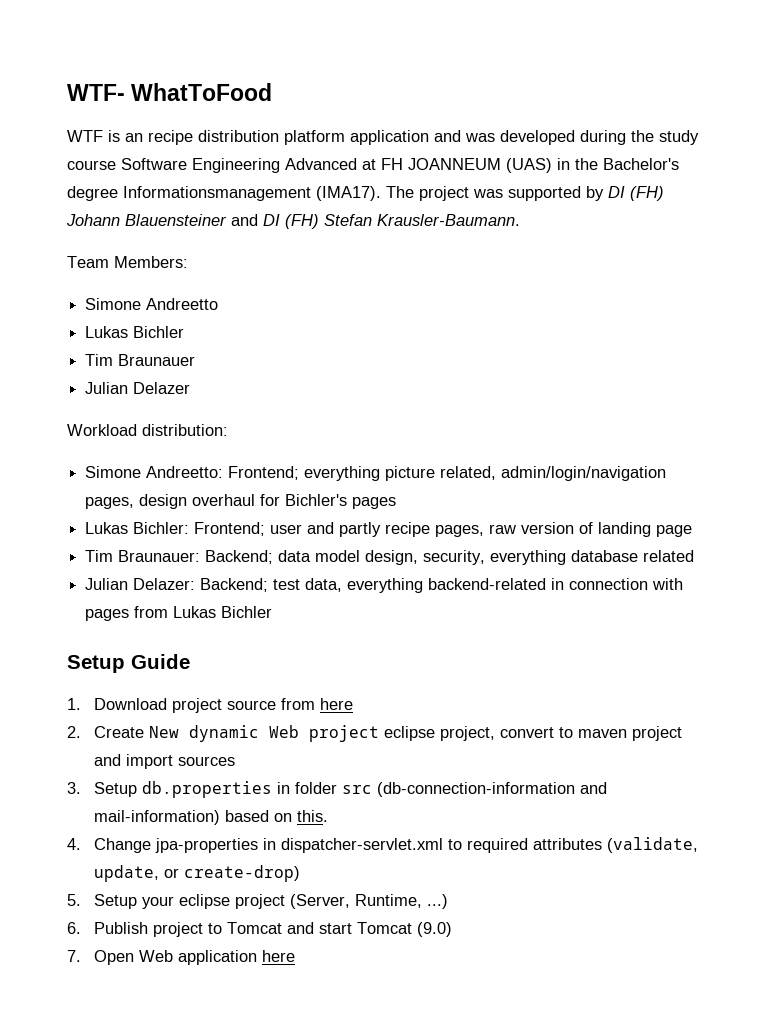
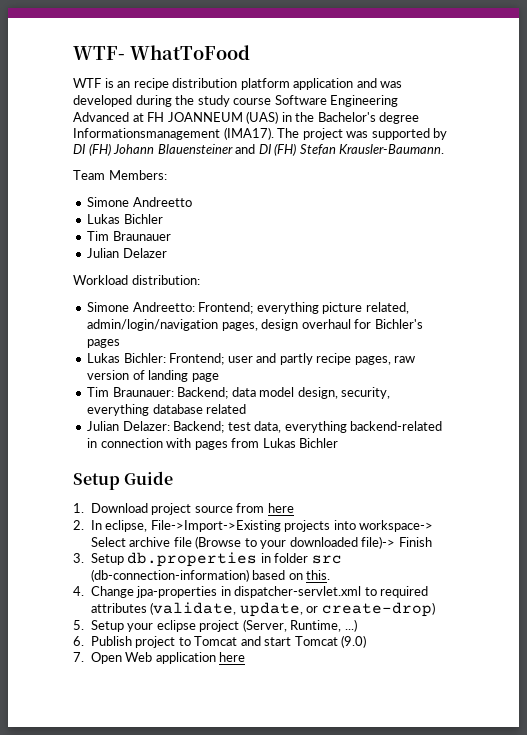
[93,725,682,742] [93,754,235,769] Create New dynamic Web project eclipse project, convert to maven project and import sources -> [90,520,434,532] [90,536,432,549] In eclipse, File->Import->Existing projects into workspace-> Select archive file (Browse to your downloaded file)-> Finish
[376,782,607,797] [93,810,220,825] (db-connection-information and mail-information) -> [90,569,249,582] (db-connection-information)

